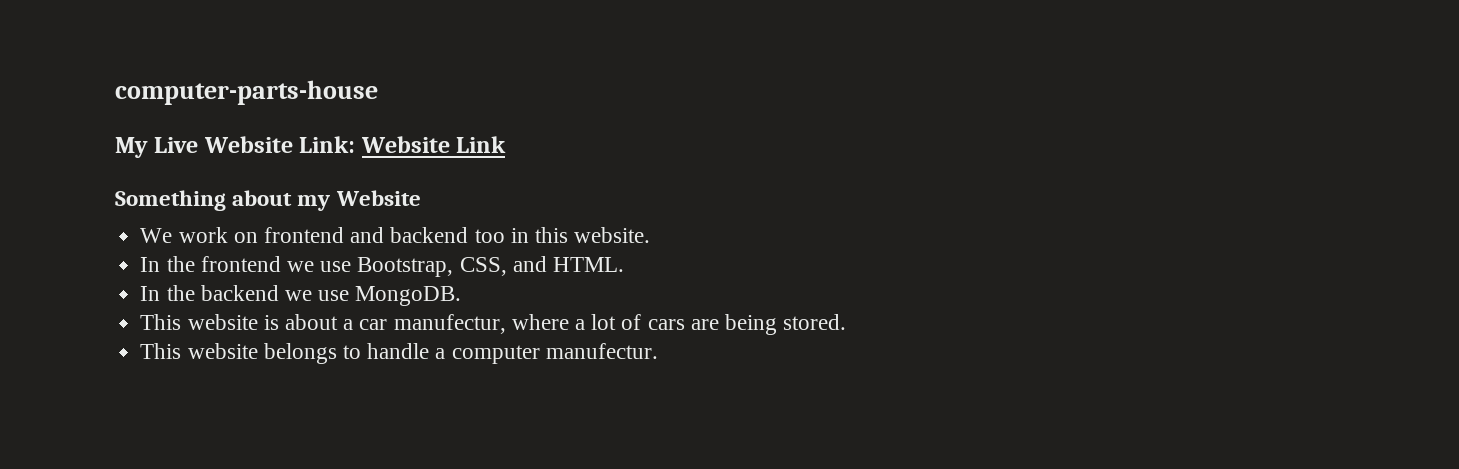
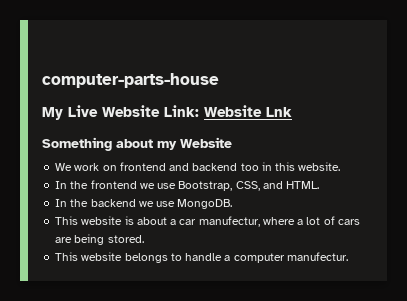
[456,136,507,153] Link -> [266,107,292,117] Lnk

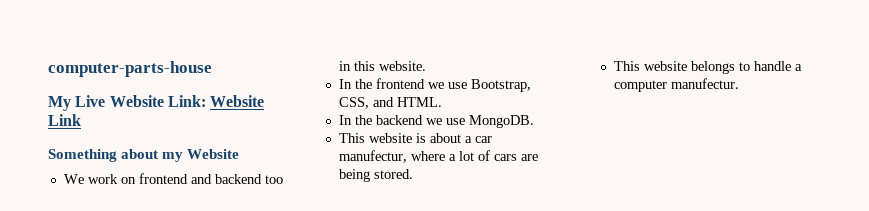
[266,107,292,117] Lnk -> [48,114,81,126] Link

